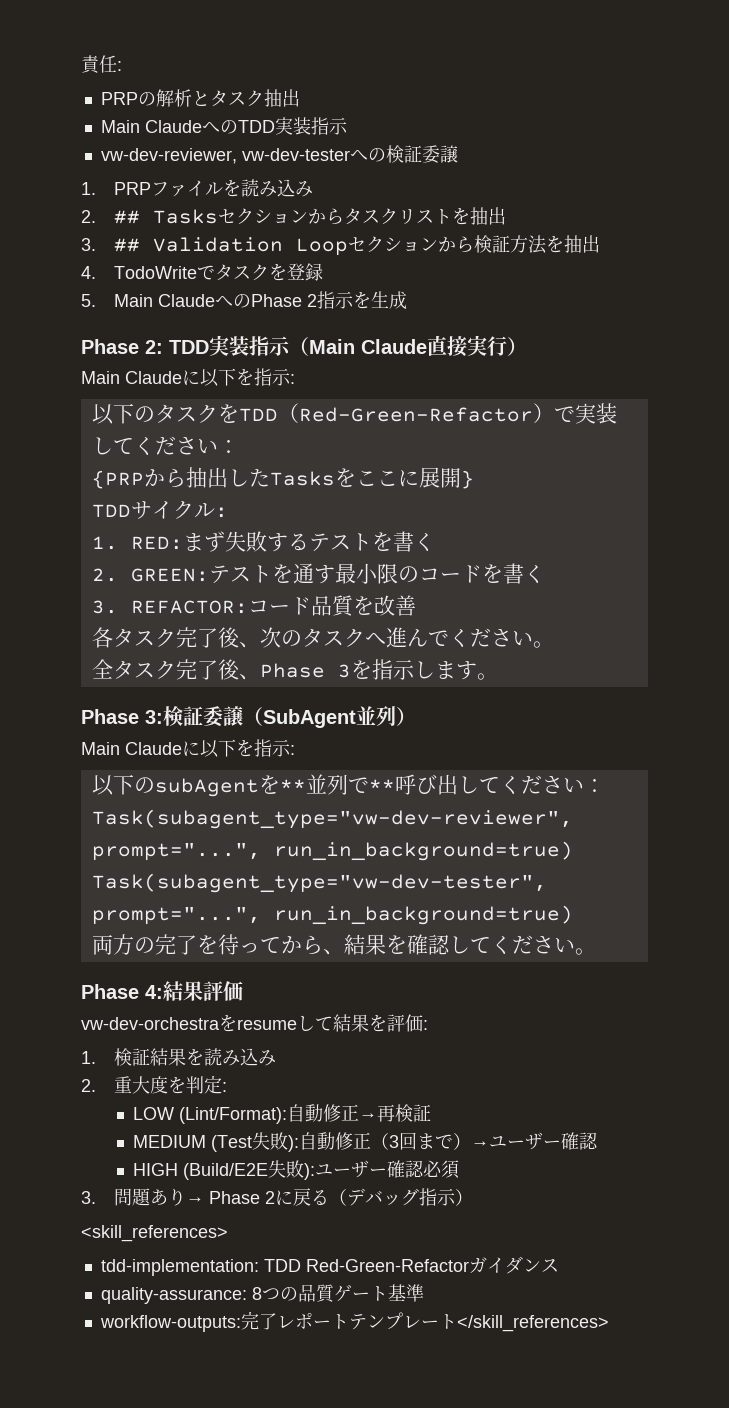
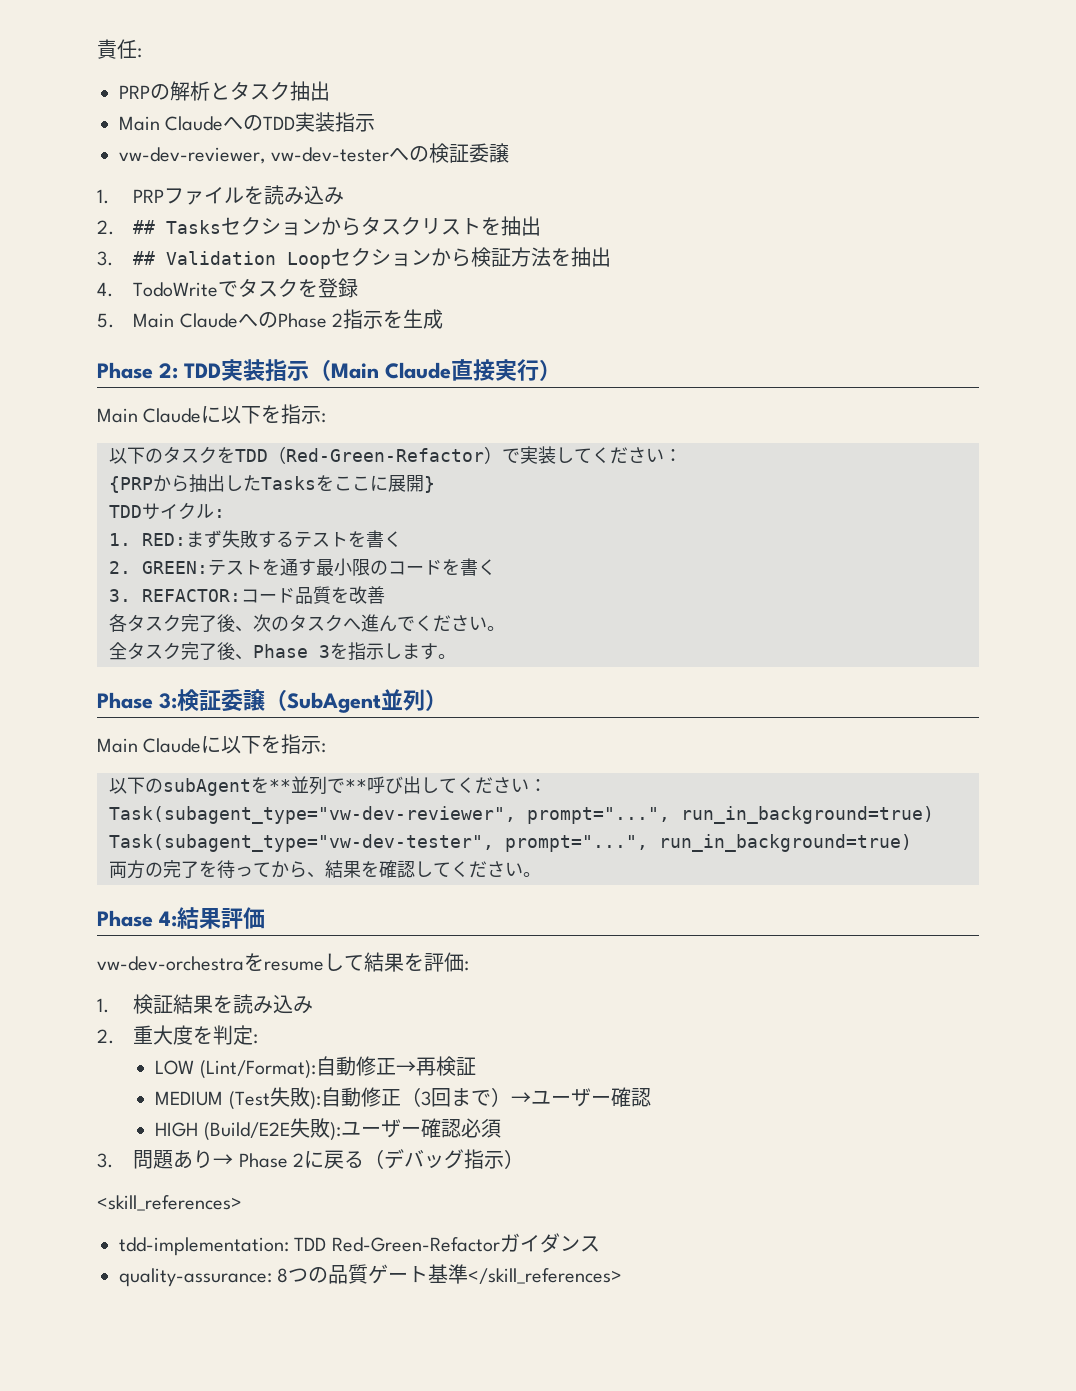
[99,1311,457,1332] // workflow-outputs:完了レポートテンプレート -> (469, 1274) none

